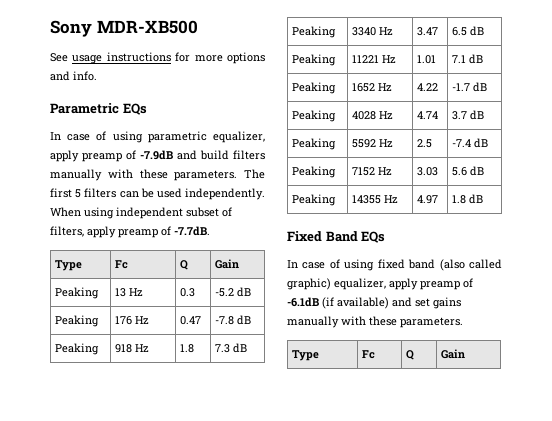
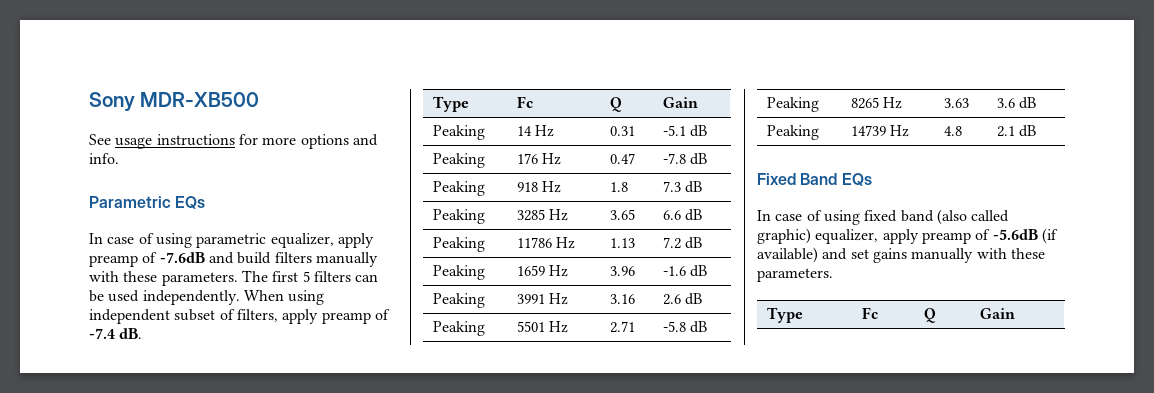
[140,150,173,160] -7.9dB -> [159,252,205,263] -7.6dB
[174,226,210,236] -7.7dB. -> [89,328,143,339] -7.4 dB.
[114,288,143,297] [179,288,195,297] [214,288,234,297] 13 Hz | 0.3 | -5.2 -> [516,125,555,137] [609,126,635,136] [662,125,686,136] 14 Hz | 0.31 | -5.1
[351,27,393,36] [416,27,438,36] [451,26,484,36] [291,54,336,66] [351,55,396,63] [416,55,436,64] [451,54,483,64] [291,82,336,94] [351,83,392,92] [416,83,438,91] [451,82,487,92] [291,110,336,122] [351,111,393,120] [416,111,438,119] [451,110,484,120] [291,138,336,150] [351,139,393,148] [416,139,432,148] [451,138,488,148] [291,166,336,178] [351,167,392,176] [416,167,438,176] [451,166,484,176] [291,194,336,206] [351,195,398,204] [416,195,438,204] [451,195,466,204] 3340 Hz | 3.47 | 6.5 dB // Peaking | 11221 Hz | 1.01 | 7.1 dB // Peaking | 1652 Hz | 4.22 | -1.7 dB // Peaking | 4028 Hz | 4.74 | 3.7 dB // Peaking | 5592 Hz | 2.5 | -7.4 dB // Peaking | 7152 Hz | 3.03 | 5.6 dB // Peaking | 14355 Hz | 4.97 | 1.8 -> [516,209,569,221] [609,209,635,220] [662,209,703,221] [432,237,485,252] [516,237,576,249] [609,238,635,248] [662,237,703,249] [432,265,485,280] [516,265,569,277] [609,266,635,276] [662,265,708,277] [432,293,485,308] [516,293,569,305] [609,294,635,304] [662,293,703,305] [432,321,485,336] [516,321,569,333] [609,321,635,333] [662,321,708,333] [766,97,819,112] [850,97,903,109] [943,98,969,108] [996,97,1037,109] [766,125,819,140] [850,125,910,137] [943,126,962,136] [996,126,1015,137] 3285 Hz | 3.65 | 6.6 dB // Peaking | 11786 Hz | 1.13 | 7.2 dB // Peaking | 1659 Hz | 3.96 | -1.6 dB // Peaking | 3991 Hz | 3.16 | 2.6 dB // Peaking | 5501 Hz | 2.71 | -5.8 dB // Peaking | 8265 Hz | 3.63 | 3.6 dB // Peaking | 14739 Hz | 4.8 | 2.1
[287,297,319,307] -6.1dB -> [992,229,1038,240] -5.6dB

